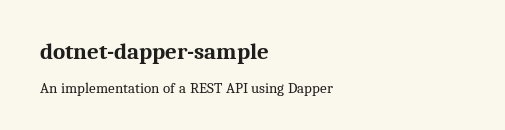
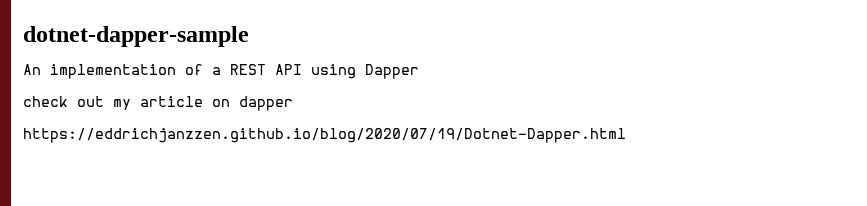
(334, 89) none -> [23,96,293,111] [23,128,626,143] // check out my article on dapper // https://eddrichjanzzen.github.io/blog/2020/07/19/Dotnet-Dapper.html

